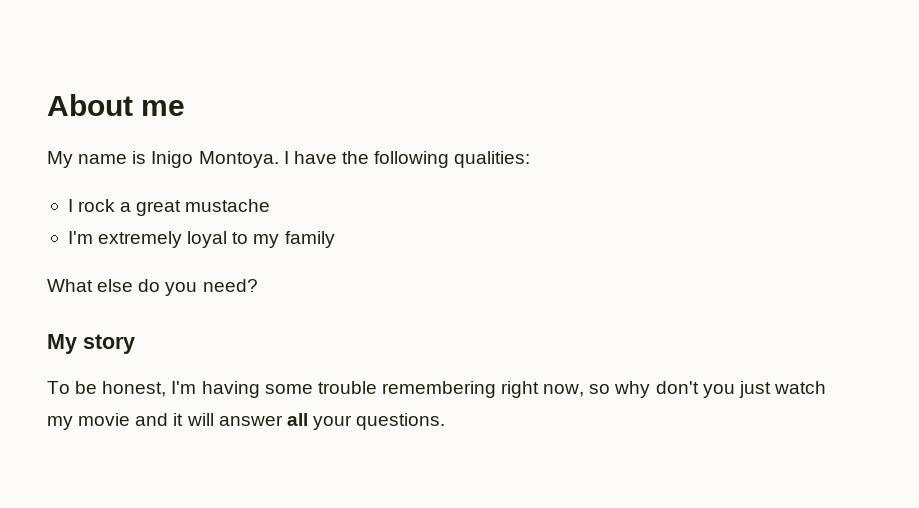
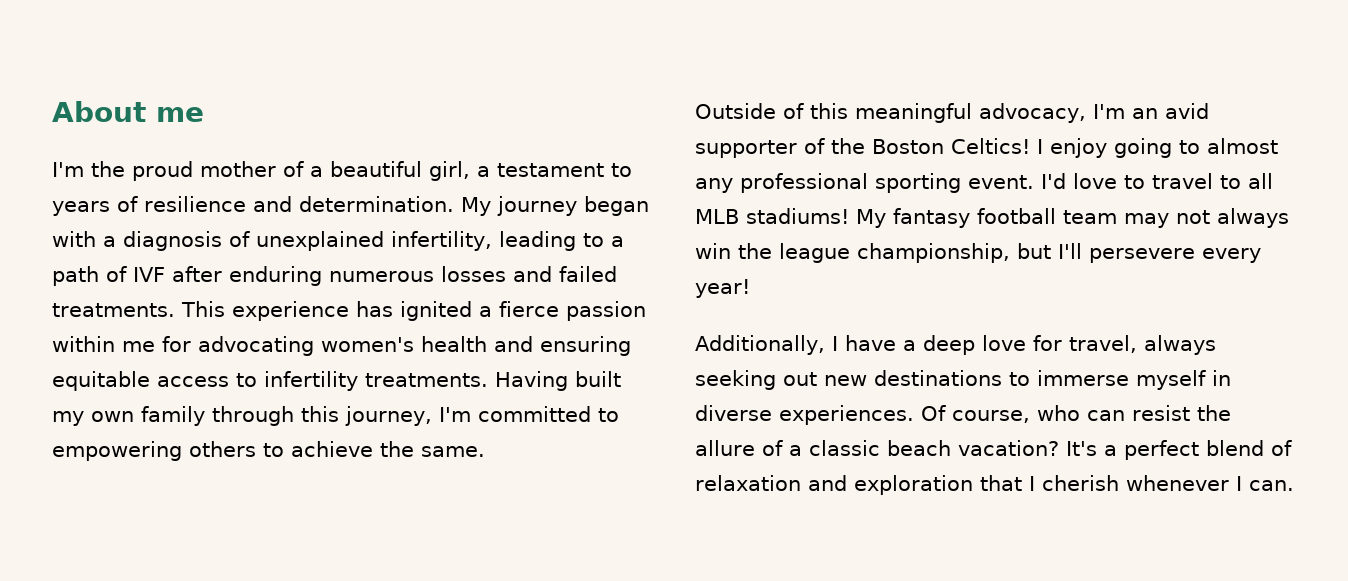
[47,151,531,168] [67,199,271,216] [67,231,335,248] [47,279,258,296] [47,334,135,354] [47,381,826,398] [47,413,446,430] My name is Inigo Montoya. I have the following qualities: // I rock a great mustache // I'm extremely loyal to my family // What else do you need? // My story // To be honest, I'm having some trouble remembering right now, so why don't you just watch my movie and it will answer all your questions. -> [52,161,632,181] [52,196,649,216] [52,231,624,251] [52,266,617,286] [52,301,646,321] [52,336,631,356] [52,371,621,391] [52,406,619,426] [52,441,485,461] [695,103,1209,123] [695,138,1278,158] [695,173,1273,193] [695,208,1289,228] [695,243,1261,263] [695,279,750,298] [695,335,1216,355] [695,370,1231,390] [695,405,1231,425] [695,440,1292,460] [695,475,1294,495] I'm the proud mother of a beautiful girl, a testament to years of resilience and determination. My journey began with a diagnosis of unexplained infertility, leading to a path of IVF after enduring numerous losses and failed treatments. This experience has ignited a fierce passion within me for advocating women's health and ensuring equitable access to infertility treatments. Having built my own family through this journey, I'm committed to empowering others to achieve the same. // Outside of this meaningful advocacy, I'm an avid supporter of the Boston Celtics! I enjoy going to almost any professional sporting event. I'd love to travel to all MLB stadiums! My fantasy football team may not always win the league championship, but I'll persevere every year! // Additionally, I have a deep love for travel, always seeking out new destinations to immerse myself in diverse experiences. Of course, who can resist the allure of a classic beach vacation? It's a perfect blend of relaxation and exploration that I cherish whenever I can.

